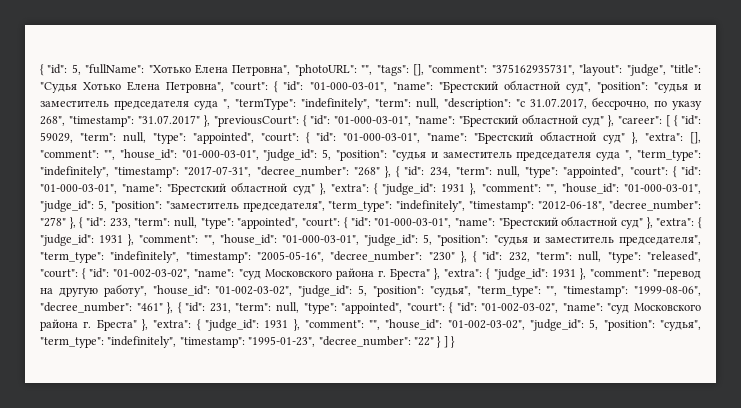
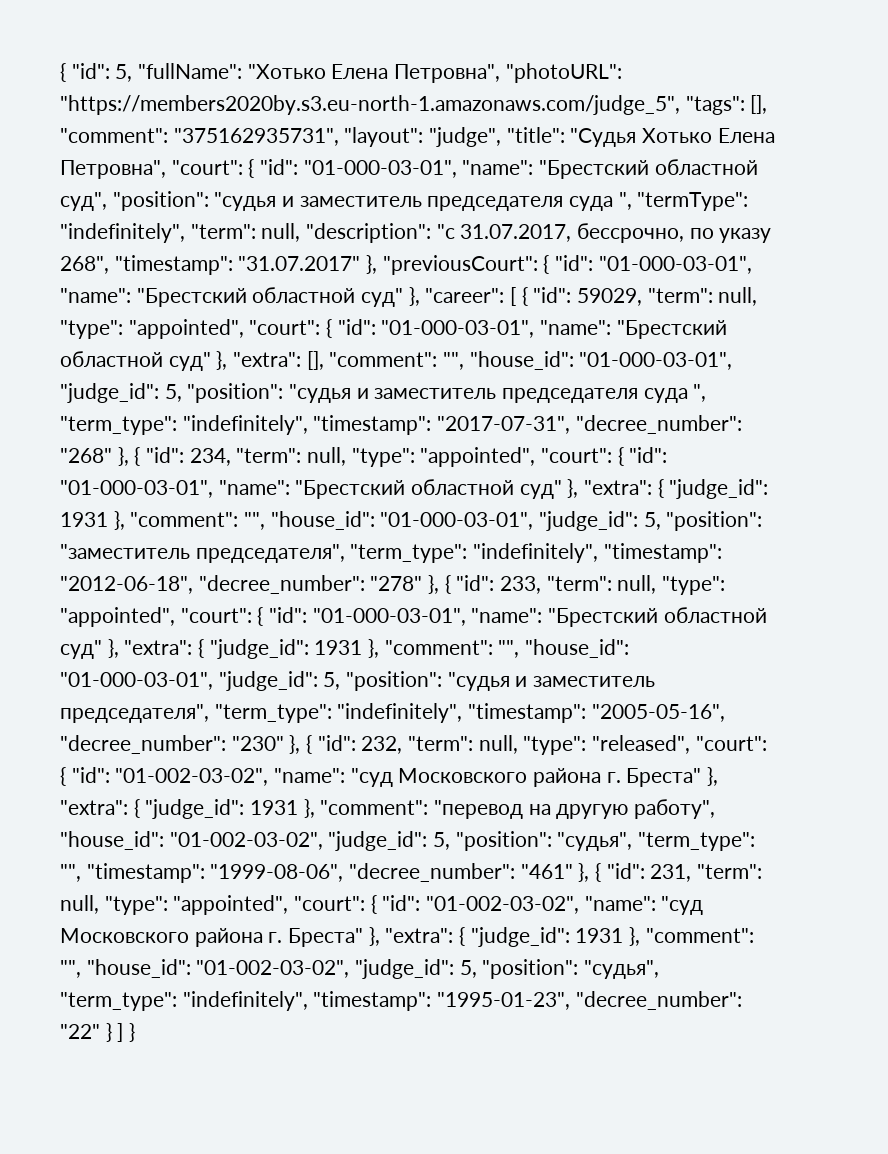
[361,65,373,75] "", -> [60,95,680,115] "https://members2020by.s3.eu-north-1.amazonaws.com/judge_5",

